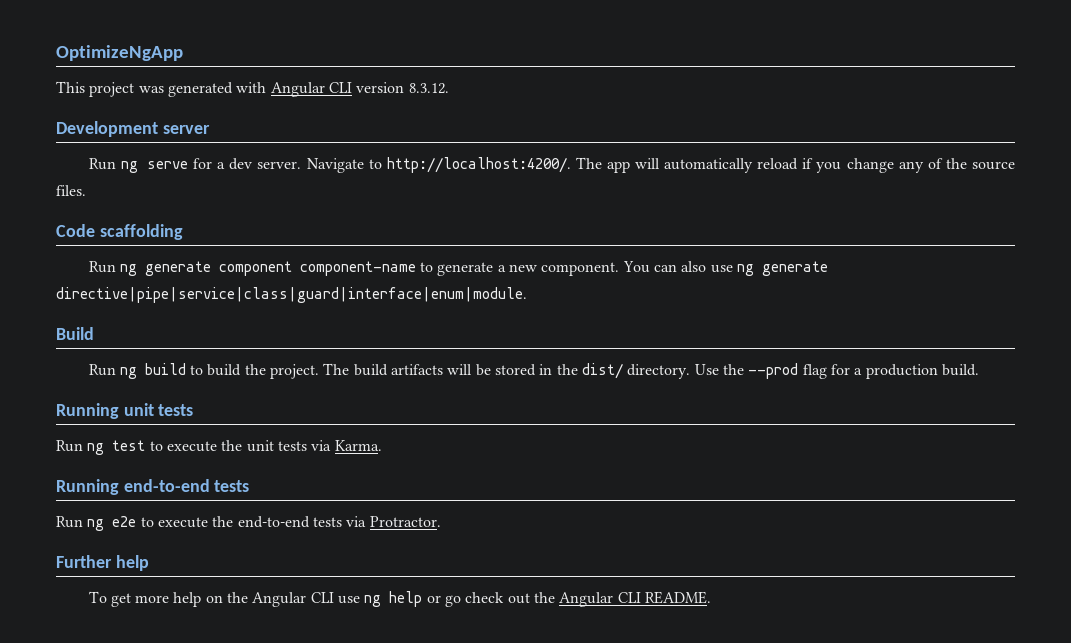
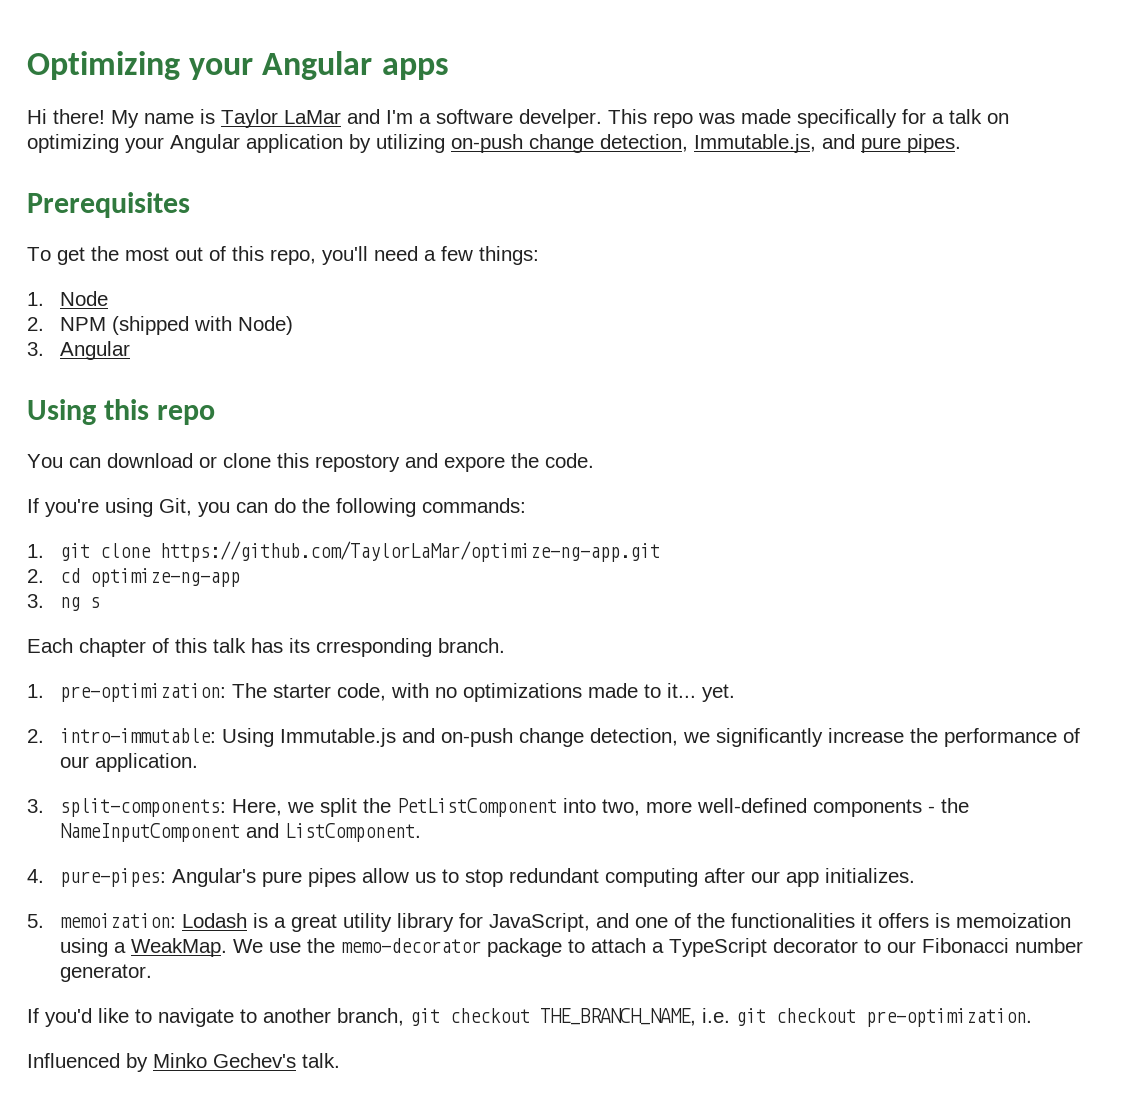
[56,45,183,61] [56,81,449,97] [56,121,210,137] [88,157,1015,173] [56,185,86,196] [56,224,183,240] [88,261,829,276] [56,287,527,303] [56,327,94,340] [88,363,979,379] [56,403,194,419] [56,440,382,455] [56,479,250,495] [56,516,441,531] [56,555,149,571] [88,591,711,607] OptimizeNgApp // This project was generated with Angular CLI version 8.3.12. // Development server // Run ng serve for a dev server. Navigate to http://localhost:4200/. The app will automatically reload if you change any of the source files. // Code scaffolding // Run ng generate component component-name to generate a new component. You can also use ng generate directive|pipe|service|class|guard|interface|enum|module. // Build // Run ng build to build the project. The build artifacts will be stored in the dist/ directory. Use the --prod flag for a production build. // Running unit tests // Run ng test to execute the unit tests via Karma. // Running end-to-end tests // Run ng e2e to execute the end-to-end tests via Protractor. // Further help // To get more help on the Angular CLI use ng help or go check out the Angular CLI README. -> [27,51,449,80] [27,109,1009,128] [27,134,961,153] [27,192,190,218] [27,246,539,265] [27,291,109,306] [27,316,294,335] [27,341,131,360] [27,399,215,425] [27,453,594,472] [27,498,526,517] [27,541,661,562] [27,568,241,587] [27,594,101,611] [27,638,505,657] [27,683,736,702] [27,728,1081,747] [60,753,199,772] [27,798,970,817] [60,823,422,842] [27,868,916,887] [27,913,1072,932] [60,938,1084,957] [60,964,153,982] [27,1008,1032,1027] [27,1053,340,1072] Optimizing your Angular apps // Hi there! My name is Taylor LaMar and I'm a software develper. This repo was made specifically for a talk on optimizing your Angular application by utilizing on-push change detection, Immutable.js, and pure pipes. // Prerequisites // To get the most out of this repo, you'll need a few things: // 1. Node // 2. NPM (shipped with Node) // 3. Angular // Using this repo // You can download or clone this repostory and expore the code. // If you're using Git, you can do the following commands: // 1. git clone https://github.com/TaylorLaMar/optimize-ng-app.git // 2. cd optimize-ng-app // 3. ng s // Each chapter of this talk has its crresponding branch. // 1. pre-optimization: The starter code, with no optimizations made to it... yet. // 2. intro-immutable: Using Immutable.js and on-push change detection, we significantly increase the performance of our application. // 3. split-components: Here, we split the PetListComponent into two, more well-defined components - the NameInputComponent and ListComponent. // 4. pure-pipes: Angular's pure pipes allow us to stop redundant computing after our app initializes. // 5. memoization: Lodash is a great utility library for JavaScript, and one of the functionalities it offers is memoization using a WeakMap. We use the memo-decorator package to attach a TypeScript decorator to our Fibonacci number generator. // If you'd like to navigate to another branch, git checkout THE_BRANCH_NAME, i.e. git checkout pre-optimization. // Influenced by Minko Gechev's talk.

